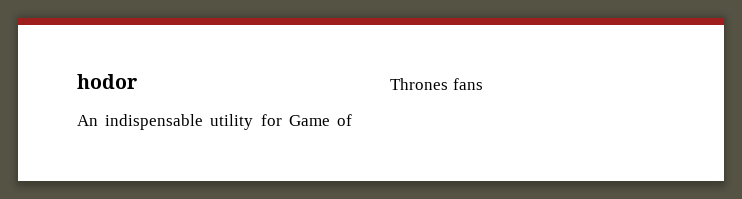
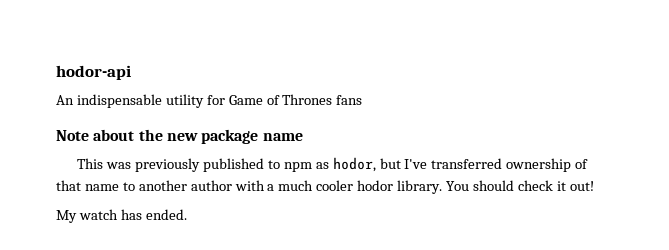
[77,74,137,89] hodor -> [56,65,131,80] hodor-api
(483, 84) none -> [56,129,303,144] [77,157,589,172] [56,180,594,194] [56,209,187,223] // Note about the new package name // This was previously published to npm as hodor, but I've transferred ownership of that name to another author with a much cooler hodor library. You should check it out! // My watch has ended.

